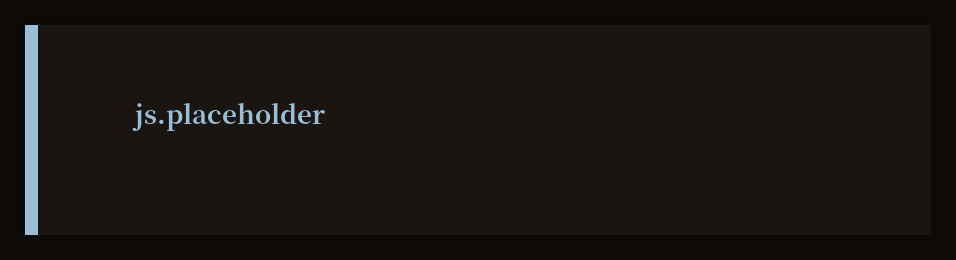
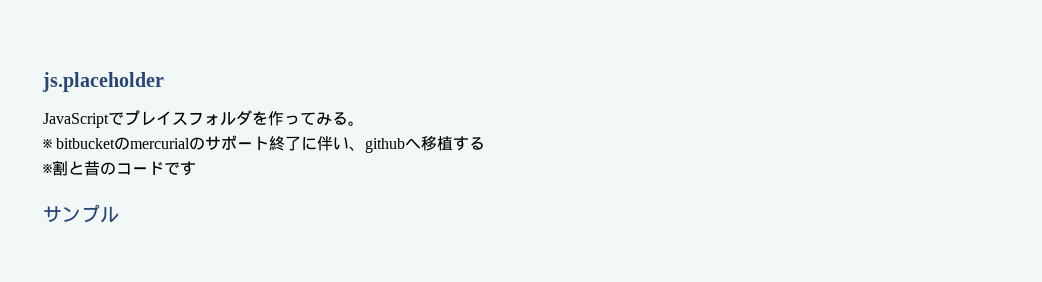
(325, 117) none -> [43,110,364,128] [43,135,486,153] [43,160,196,176] [43,204,119,223] // JavaScriptでプレイスフォルダを作ってみる。 // ※ bitbucketのmercurialのサポート終了に伴い、githubへ移植する // ※割と昔のコードです // サンプル

